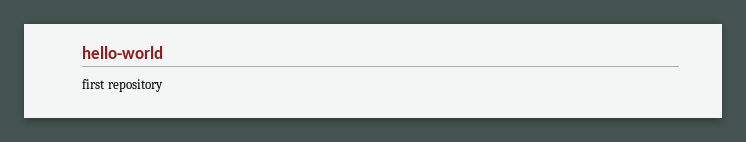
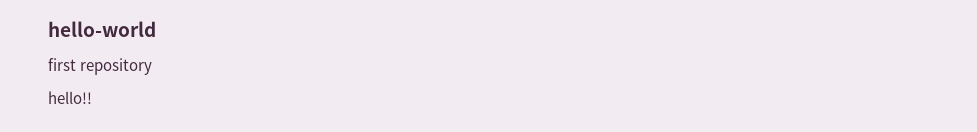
(163, 85) none -> [48,91,92,104] // hello!!

